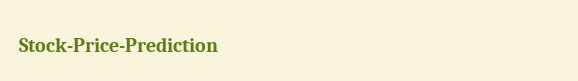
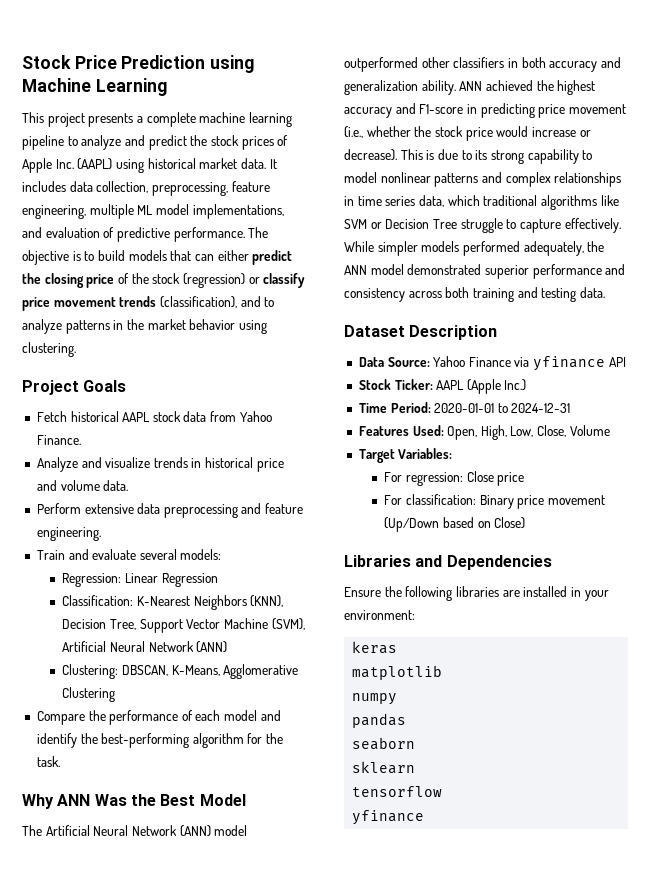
[19,37,218,52] Stock-Price-Prediction -> [22,55,255,73] [22,78,167,96] [22,112,292,127] [22,135,289,150] [22,158,277,173] [22,181,270,196] [22,204,284,219] [22,227,269,242] [22,250,293,265] [22,273,306,288] [22,296,275,311] [22,319,267,334] [22,342,76,357] [22,380,127,395] [36,411,272,422] [36,435,81,445] [36,457,284,472] [36,480,129,491] [36,503,304,518] [36,527,101,541] [36,549,222,560] [62,573,218,587] [62,595,284,610] [62,618,305,633] [62,641,228,653] [62,664,299,679] [62,687,116,702] [36,710,281,725] [36,733,284,748] [36,756,60,767] [22,794,246,809] [22,825,248,837] [344,57,621,72] [344,80,596,95] [344,103,626,118] [344,126,591,141] [344,149,593,164] [344,172,622,187] [344,195,619,210] [344,218,621,233] [344,241,605,256] [344,264,626,279] [344,287,605,302] [344,325,498,340] [358,356,626,371] [358,379,527,394] [358,402,571,413] [358,425,610,440] [358,448,453,463] [384,471,525,486] [384,494,605,509] [384,517,526,532] [344,555,552,570] [344,586,609,601] [344,610,415,620] [352,641,398,654] [352,665,443,680] [352,693,398,705] [352,713,407,728] [352,737,416,750] [352,761,416,774] [352,786,443,797] [352,810,425,825] Stock Price Prediction using Machine Learning // This project presents a complete machine learning pipeline to analyze and predict the stock prices of Apple Inc. (AAPL) using historical market data. It includes data collection, preprocessing, feature engineering, multiple ML model implementations, and evaluation of predictive performance. The objective is to build models that can either predict the closing price of the stock (regression) or classify price movement trends (classification), and to analyze patterns in the market behavior using clustering. // Project Goals // Fetch historical AAPL stock data from Yahoo Finance. // Analyze and visualize trends in historical price and volume data. // Perform extensive data preprocessing and feature engineering. // Train and evaluate several models: // Regression: Linear Regression // Classification: K-Nearest Neighbors (KNN), Decision Tree, Support Vector Machine (SVM), Artificial Neural Network (ANN) // Clustering: DBSCAN, K-Means, Agglomerative Clustering // Compare the performance of each model and identify the best-performing algorithm for the task. // Why ANN Was the Best Model // The Artificial Neural Network (ANN) model outperformed other classifiers in both accuracy and generalization ability. ANN achieved the highest accuracy and F1-score in predicting price movement (i.e., whether the stock price would increase or decrease). This is due to its strong capability to model nonlinear patterns and complex relationships in time series data, which traditional algorithms like SVM or Decision Tree struggle to capture effectively. While simpler models performed adequately, the ANN model demonstrated superior performance and consistency across both training and testing data. // Dataset Description // Data Source: Yahoo Finance via yfinance API // Stock Ticker: AAPL (Apple Inc.) // Time Period: 2020-01-01 to 2024-12-31 // Features Used: Open, High, Low, Close, Volume // Target Variables: // For regression: Close price // For classification: Binary price movement (Up/Down based on Close) // Libraries and Dependencies // Ensure the following libraries are installed in your environment: // keras // matplotlib // numpy // pandas // seaborn // sklearn // tensorflow // yfinance

